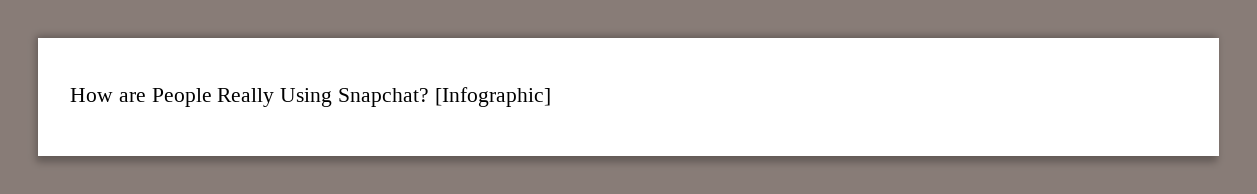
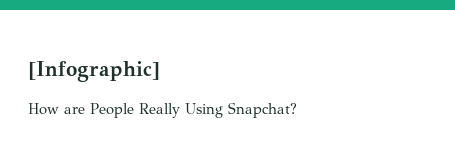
(70, 95) none -> [28,61,160,82] [Infographic] //
[434,87,551,107] [Infographic] -> (297, 110) none

